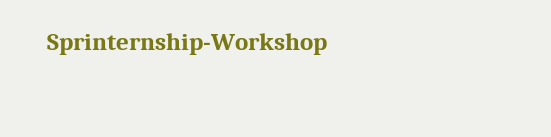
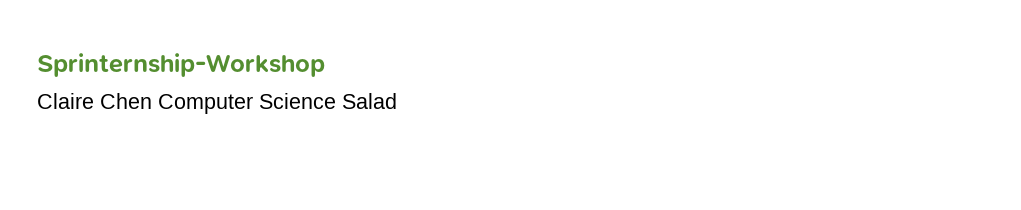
(327, 44) none -> [37,93,397,114] // Claire Chen Computer Science Salad

